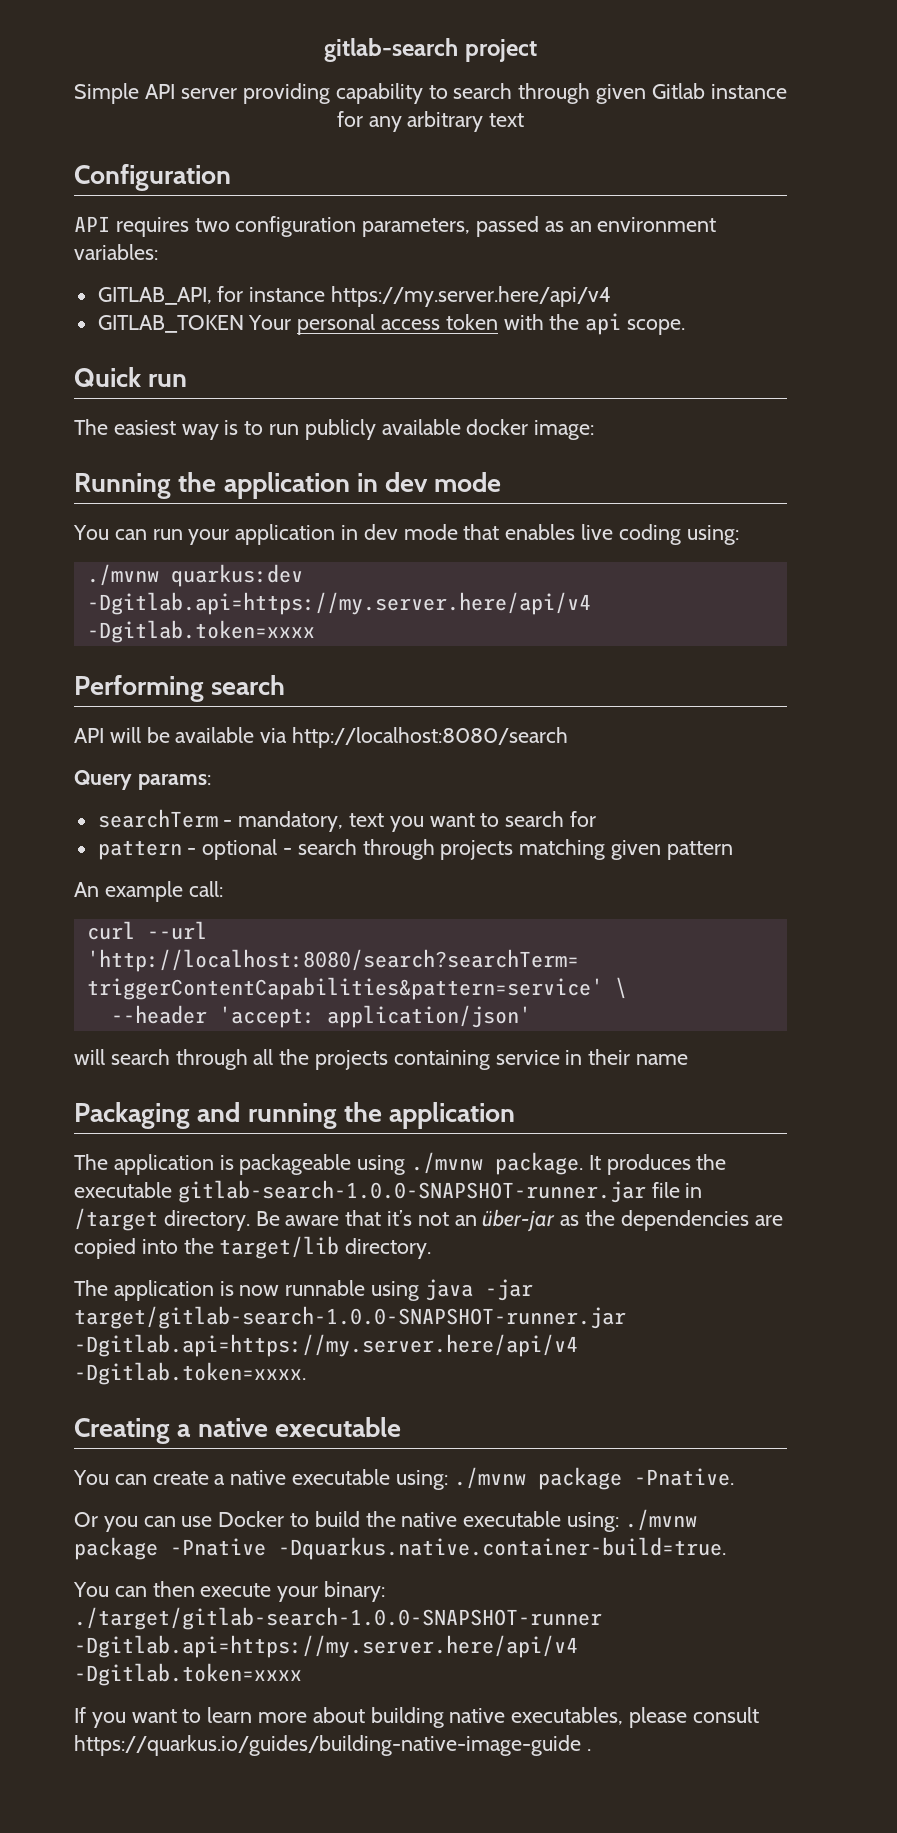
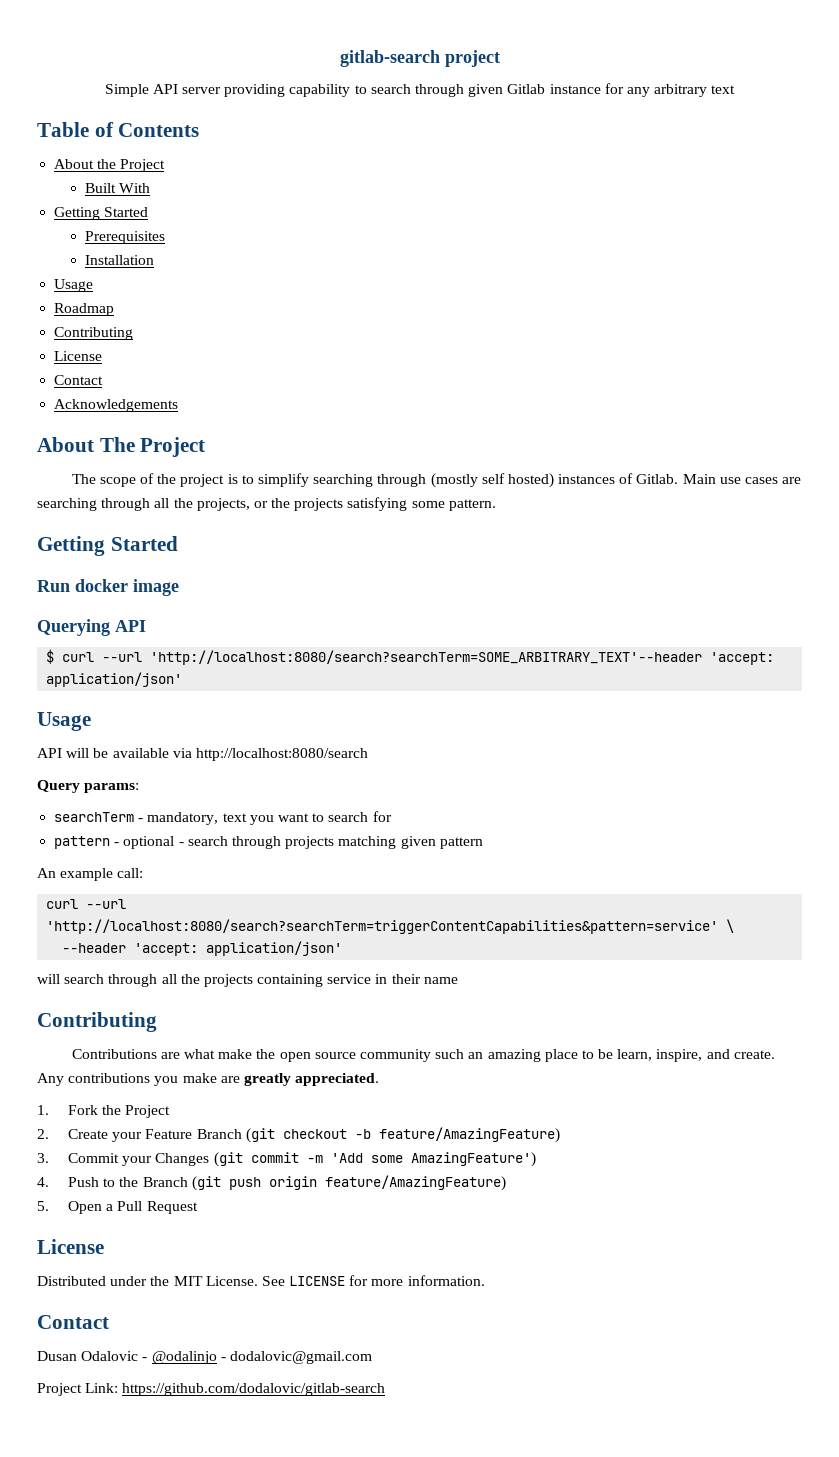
[74,164,231,191] [74,216,717,237] [74,244,158,260] [97,286,612,307] [97,313,686,335] [74,367,188,387] [74,419,595,440] [74,472,502,499] [73,524,739,545] [86,564,303,587] [86,592,591,615] [86,620,315,643] [74,675,286,702] Configuration // API requires two configuration parameters, passed as an environment variables: // GITLAB_API, for instance https://my.server.here/api/v4 // GITLAB_TOKEN Your personal access token with the api scope. // Quick run // The easiest way is to run publicly available docker image: // Running the application in dev mode // You can run your application in dev mode that enables live coding using: // ./mvnw quarkus:dev -Dgitlab.api=https://my.server.here/api/v4 -Dgitlab.token=xxxx // Performing search -> [37,122,200,137] [54,159,166,172] [85,183,151,193] [54,207,149,220] [85,231,166,244] [85,255,155,265] [54,279,94,292] [54,303,115,316] [54,327,134,340] [54,351,103,361] [54,375,104,385] [54,399,179,412] [37,437,206,457] [71,473,802,488] [37,497,496,511] [37,536,178,556] [37,579,179,596] [37,619,146,636] [46,649,775,665] [46,672,183,687] [37,712,91,731] Table of Contents // About the Project // Built With // Getting Started // Prerequisites // Installation // Usage // Roadmap // Contributing // License // Contact // Acknowledgements // About The Project // The scope of the project is to simplify searching through (mostly self hosted) instances of Gitlab. Main use cases are searching through all the projects, or the projects satisfying some pattern. // Getting Started // Run docker image // Querying API // $ curl --url 'http://localhost:8080/search?searchTerm=SOME_ARBITRARY_TEXT'--header 'accept: application/json' // Usage
[74,1102,516,1129] [74,1152,727,1175] [74,1180,703,1203] [74,1208,783,1232] [74,1236,432,1259] [74,1279,533,1301] [74,1306,626,1329] [74,1334,578,1357] [74,1362,306,1385] [74,1417,401,1444] [73,1467,734,1490] [74,1509,697,1532] [74,1537,726,1560] [73,1581,385,1602] [74,1607,602,1630] [74,1635,578,1658] [74,1663,302,1686] [74,1707,759,1728] [74,1735,591,1756] Packaging and running the application // The application is packageable using ./mvnw package. It produces the executable gitlab-search-1.0.0-SNAPSHOT-runner.jar file in /target directory. Be aware that it’s not an über-jar as the dependencies are copied into the target/lib directory. // The application is now runnable using java -jar target/gitlab-search-1.0.0-SNAPSHOT-runner.jar -Dgitlab.api=https://my.server.here/api/v4 -Dgitlab.token=xxxx. // Creating a native executable // You can create a native executable using: ./mvnw package -Pnative. // Or you can use Docker to build the native executable using: ./mvnw package -Pnative -Dquarkus.native.container-build=true. // You can then execute your binary: ./target/gitlab-search-1.0.0-SNAPSHOT-runner -Dgitlab.api=https://my.server.here/api/v4 -Dgitlab.token=xxxx // If you want to learn more about building native executables, please consult https://quarkus.io/guides/building-native-image-guide . -> [37,1012,157,1032] [71,1049,775,1062] [37,1073,380,1086] [37,1105,171,1118] [37,1127,560,1143] [37,1152,536,1167] [37,1175,506,1191] [37,1201,198,1214] [37,1239,104,1254] [37,1275,485,1286] [37,1315,109,1329] [37,1351,372,1364] [37,1383,386,1396] Contributing // Contributions are what make the open source community such an amazing place to be learn, inspire, and create. Any contributions you make are greatly appreciated. // 1. Fork the Project // 2. Create your Feature Branch (git checkout -b feature/AmazingFeature) // 3. Commit your Changes (git commit -m 'Add some AmazingFeature') // 4. Push to the Branch (git push origin feature/AmazingFeature) // 5. Open a Pull Request // License // Distributed under the MIT License. See LICENSE for more information. // Contact // Dusan Odalovic - @odalinjo - dodalovic@gmail.com // Project Link: https://github.com/dodalovic/gitlab-search

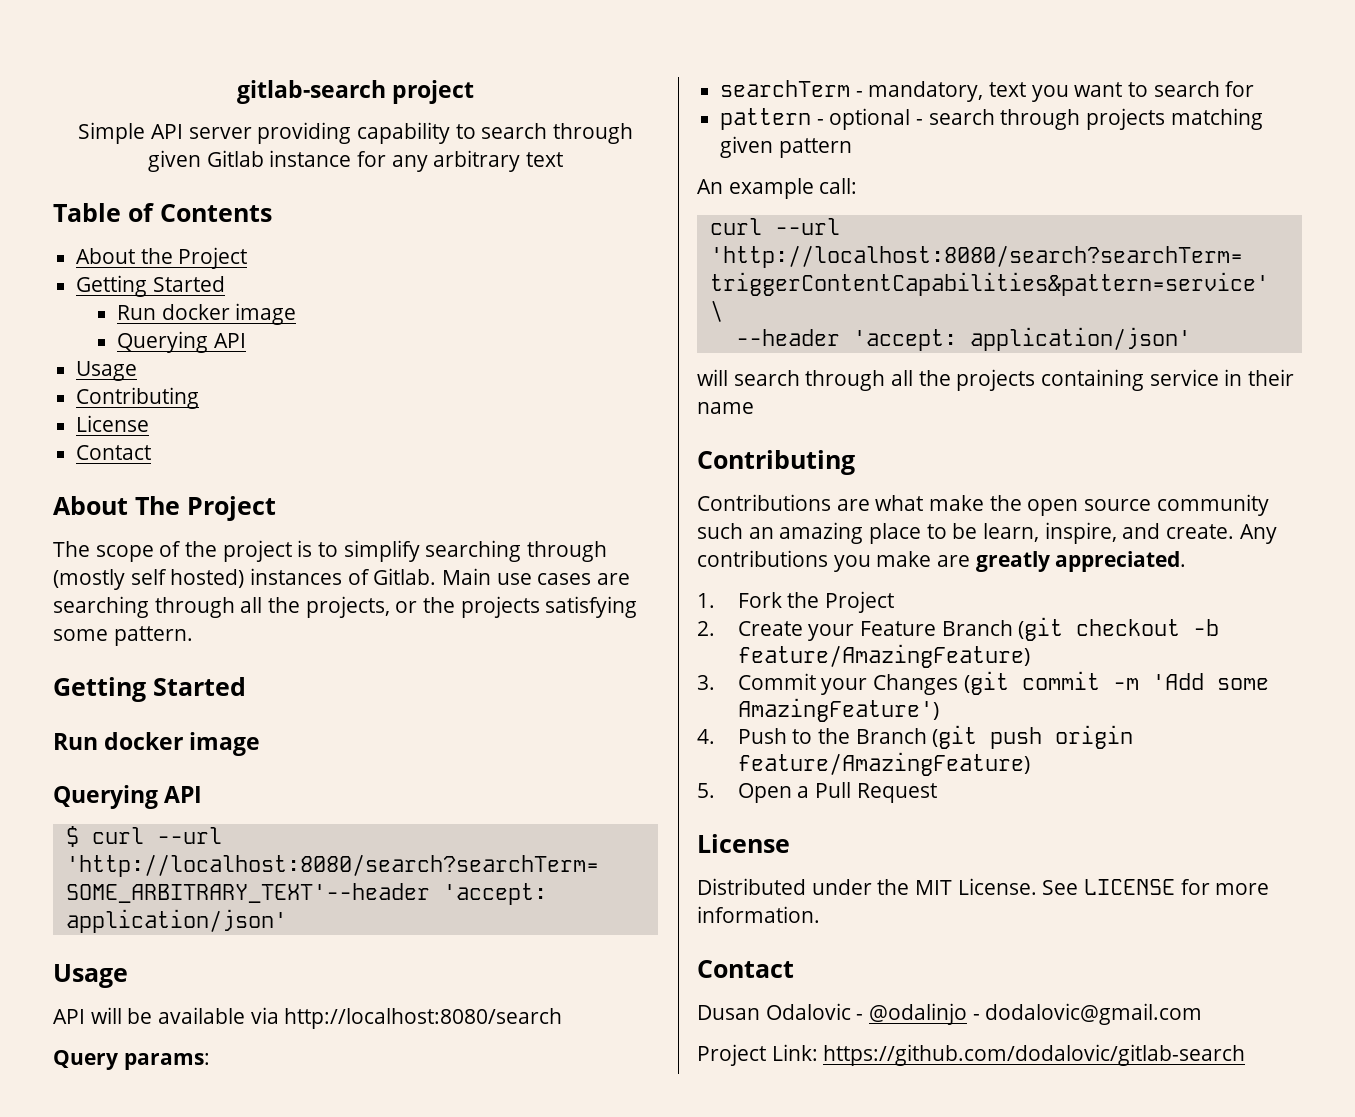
[85,183,151,193] [54,207,149,220] [85,231,166,244] [85,255,155,265] [54,279,94,292] [54,303,115,316] // Built With // Getting Started // Prerequisites // Installation // Usage // Roadmap -> [76,275,225,297] [116,303,297,325] [116,331,246,353] [76,361,138,381] // Getting Started // Run docker image // Querying API // Usage
[54,399,179,412] // Acknowledgements -> (152, 452) none

